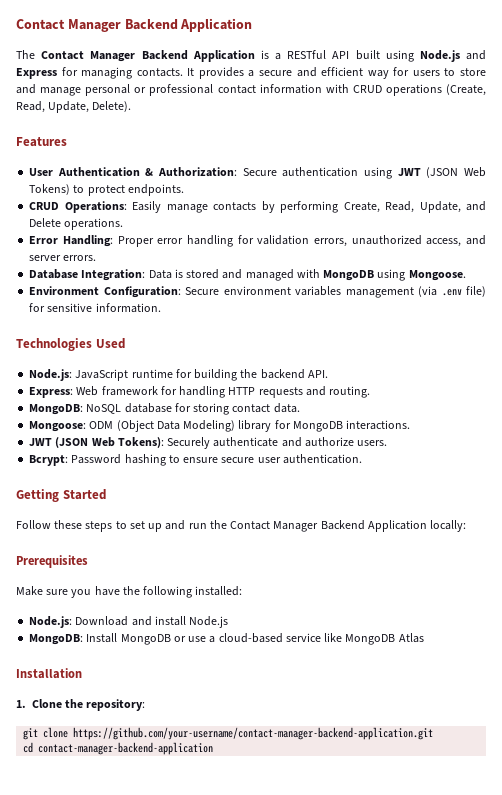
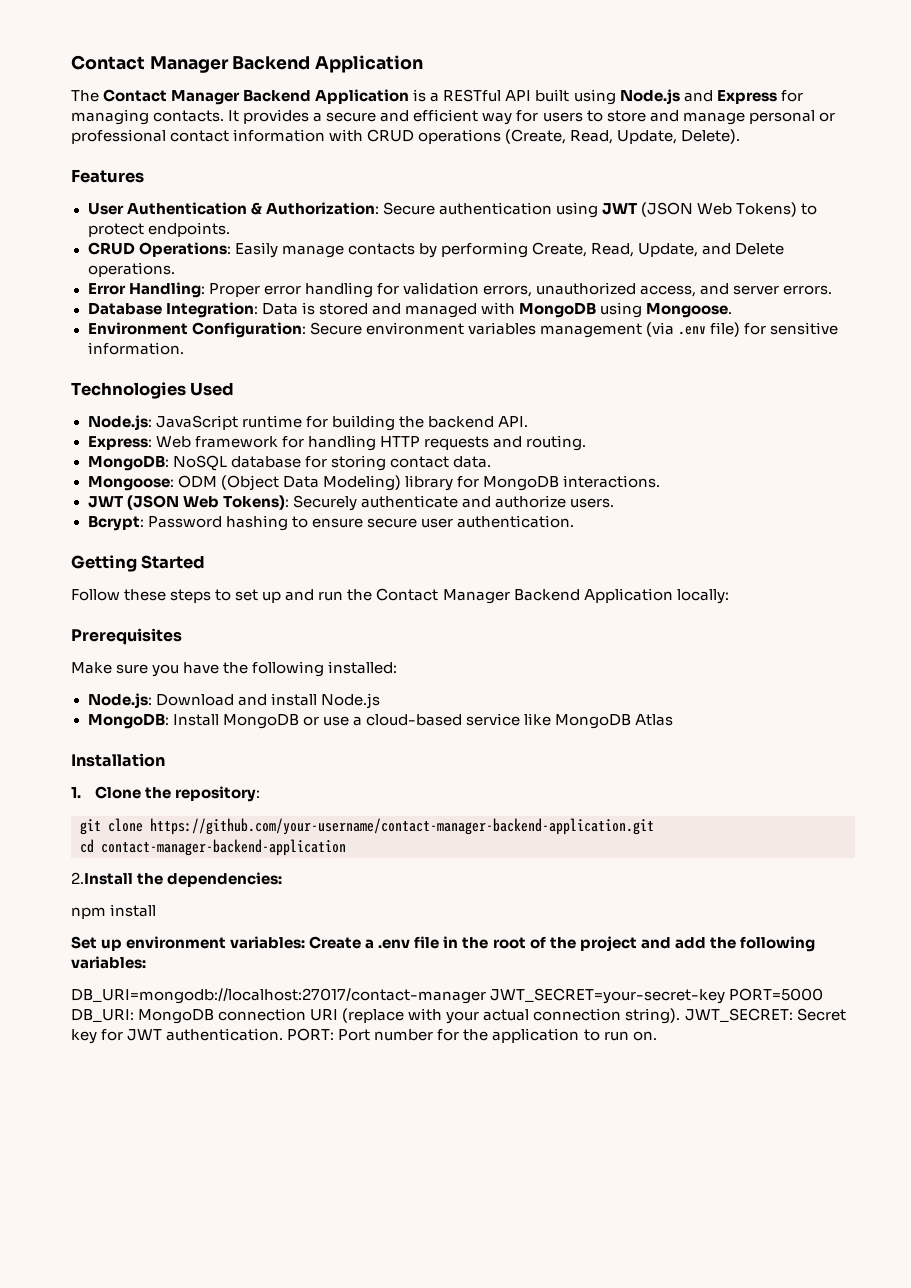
(214, 748) none -> [71,872,283,887] [71,904,157,919] [71,936,815,952] [71,956,146,969] [71,988,824,1004] [71,1008,846,1024] [71,1028,657,1044] // 2.Install the dependencies: // npm install // Set up environment variables: Create a .env file in the root of the project and add the following variables: // DB_URI=mongodb://localhost:27017/contact-manager JWT_SECRET=your-secret-key PORT=5000 DB_URI: MongoDB connection URI (replace with your actual connection string). JWT_SECRET: Secret key for JWT authentication. PORT: Port number for the application to run on.

